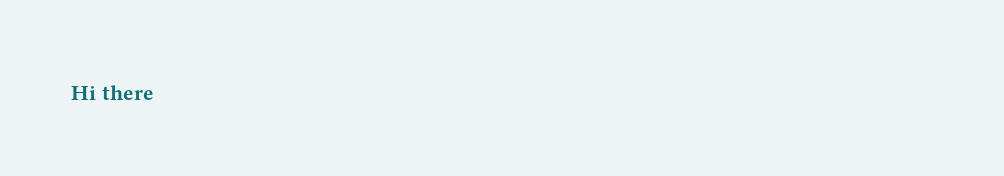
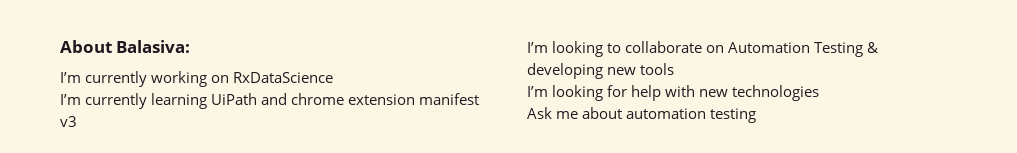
[71,85,154,100] Hi there -> [60,40,191,53] [60,71,334,87] [60,93,480,109] [60,116,77,127] [527,41,879,57] [527,63,675,79] [527,85,820,101] [527,107,757,123] About Balasiva: // I’m currently working on RxDataScience // I’m currently learning UiPath and chrome extension manifest v3 // I’m looking to collaborate on Automation Testing & developing new tools // I’m looking for help with new technologies // Ask me about automation testing

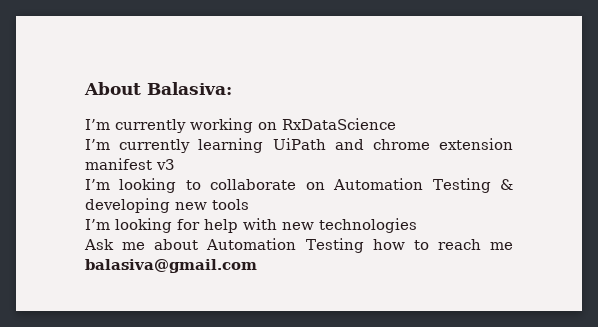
[626,108,757,123] automation testing -> [206,238,513,253] [85,259,257,273] Automation Testing how to reach me balasiva@gmail.com

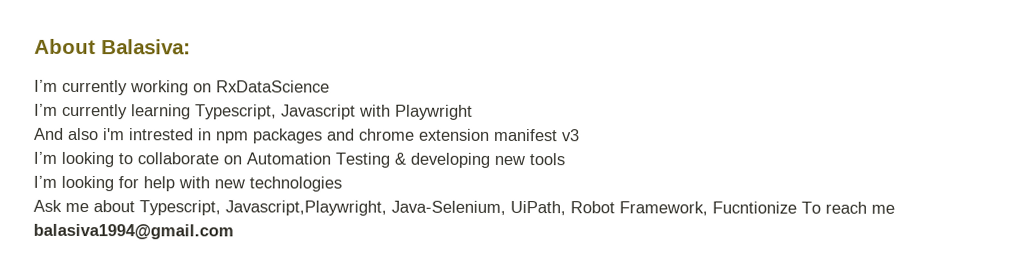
[272,138,326,150] UiPath -> [195,104,473,120] [33,127,323,144] Typescript, Javascript with Playwright // And also i'm intrested in npm packages
[206,238,429,253] Automation Testing how to -> [139,200,821,216] Typescript, Javascript,Playwright, Java-Selenium, UiPath, Robot Framework, Fucntionize To
[85,259,257,273] balasiva@gmail.com -> [33,223,234,240] balasiva1994@gmail.com

